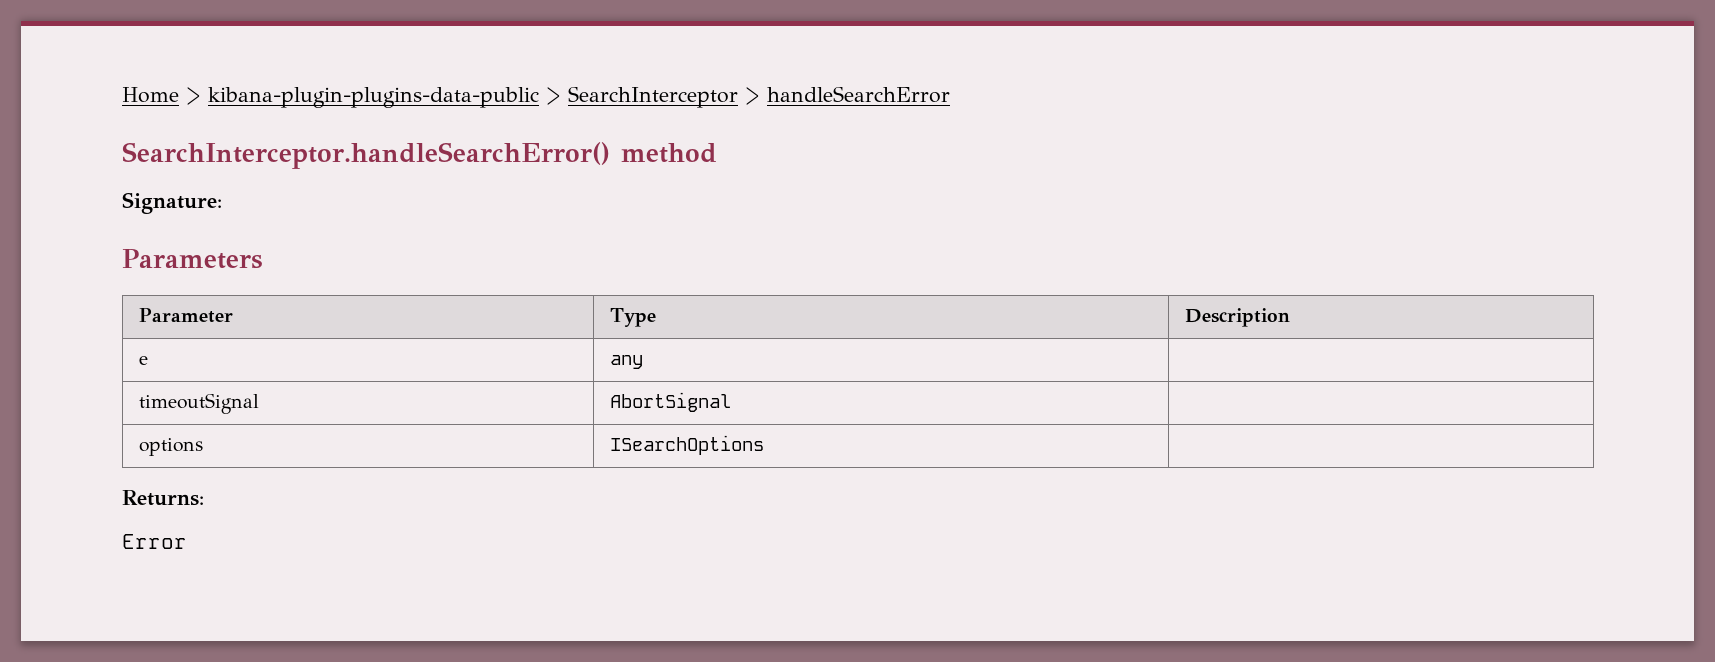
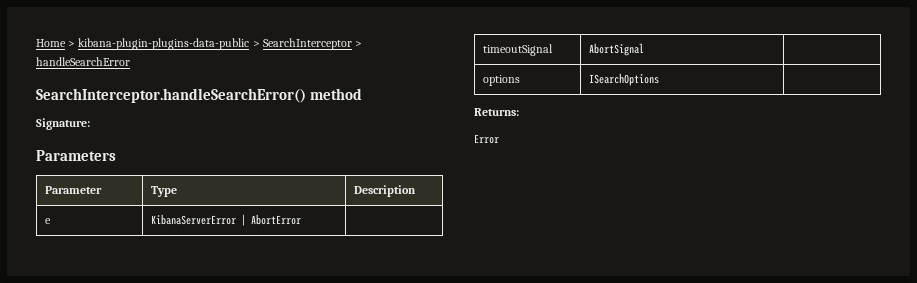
[609,355,643,369] any -> [150,214,301,226] KibanaServerError | AbortError

